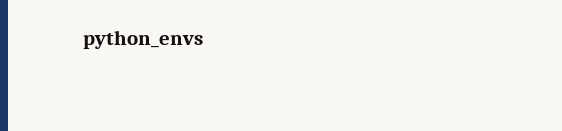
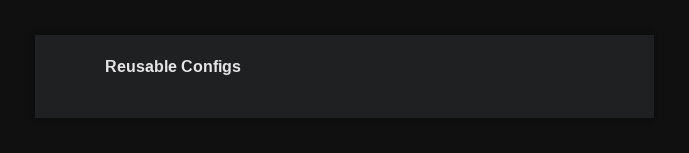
[83,30,203,49] python_envs -> [105,60,242,75] Reusable Configs

